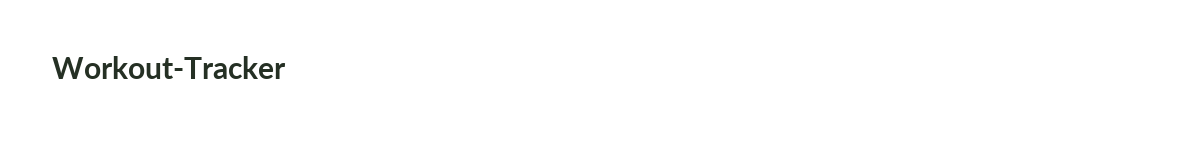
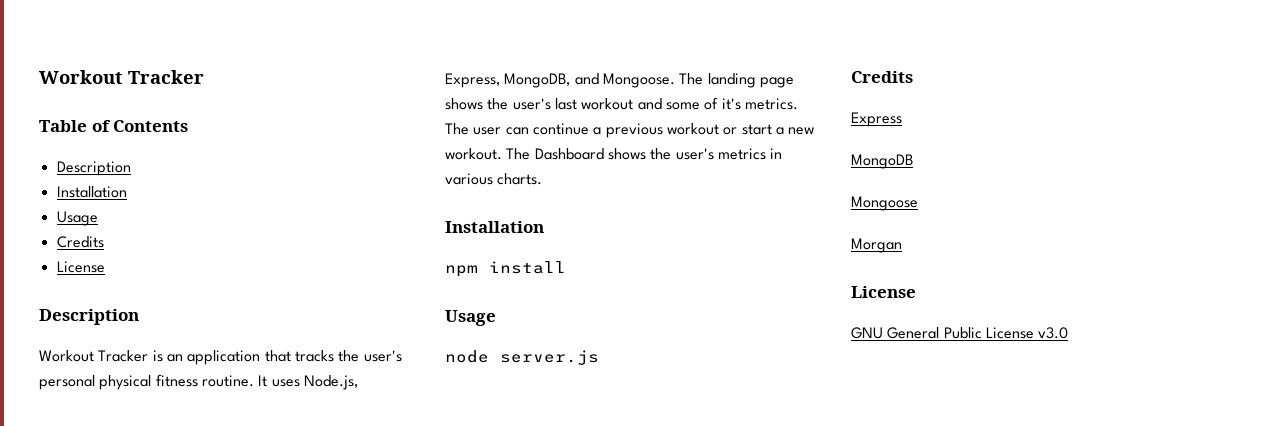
[52,56,286,79] Workout-Tracker -> [39,70,204,84] [39,120,189,132] [56,161,131,176] [56,186,127,198] [56,211,98,226] [56,236,104,248] [56,261,105,273] [39,309,139,325] [39,350,402,365] [39,374,358,390] [445,73,794,88] [445,97,798,110] [445,123,815,138] [445,148,783,160] [445,173,543,185] [445,221,544,233] [445,261,566,277] [445,310,496,326] [445,350,599,365] [851,71,913,83] [851,112,902,127] [851,154,913,169] [851,196,918,211] [851,238,902,253] [851,286,916,298] [851,327,1069,339] Workout Tracker // Table of Contents // Description // Installation // Usage // Credits // License // Description // Workout Tracker is an application that tracks the user's personal physical fitness routine. It uses Node.js, Express, MongoDB, and Mongoose. The landing page shows the user's last workout and some of it's metrics. The user can continue a previous workout or start a new workout. The Dashboard shows the user's metrics in various charts. // Installation // npm install // Usage // node server.js // Credits // Express // MongoDB // Mongoose // Morgan // License // GNU General Public License v3.0

